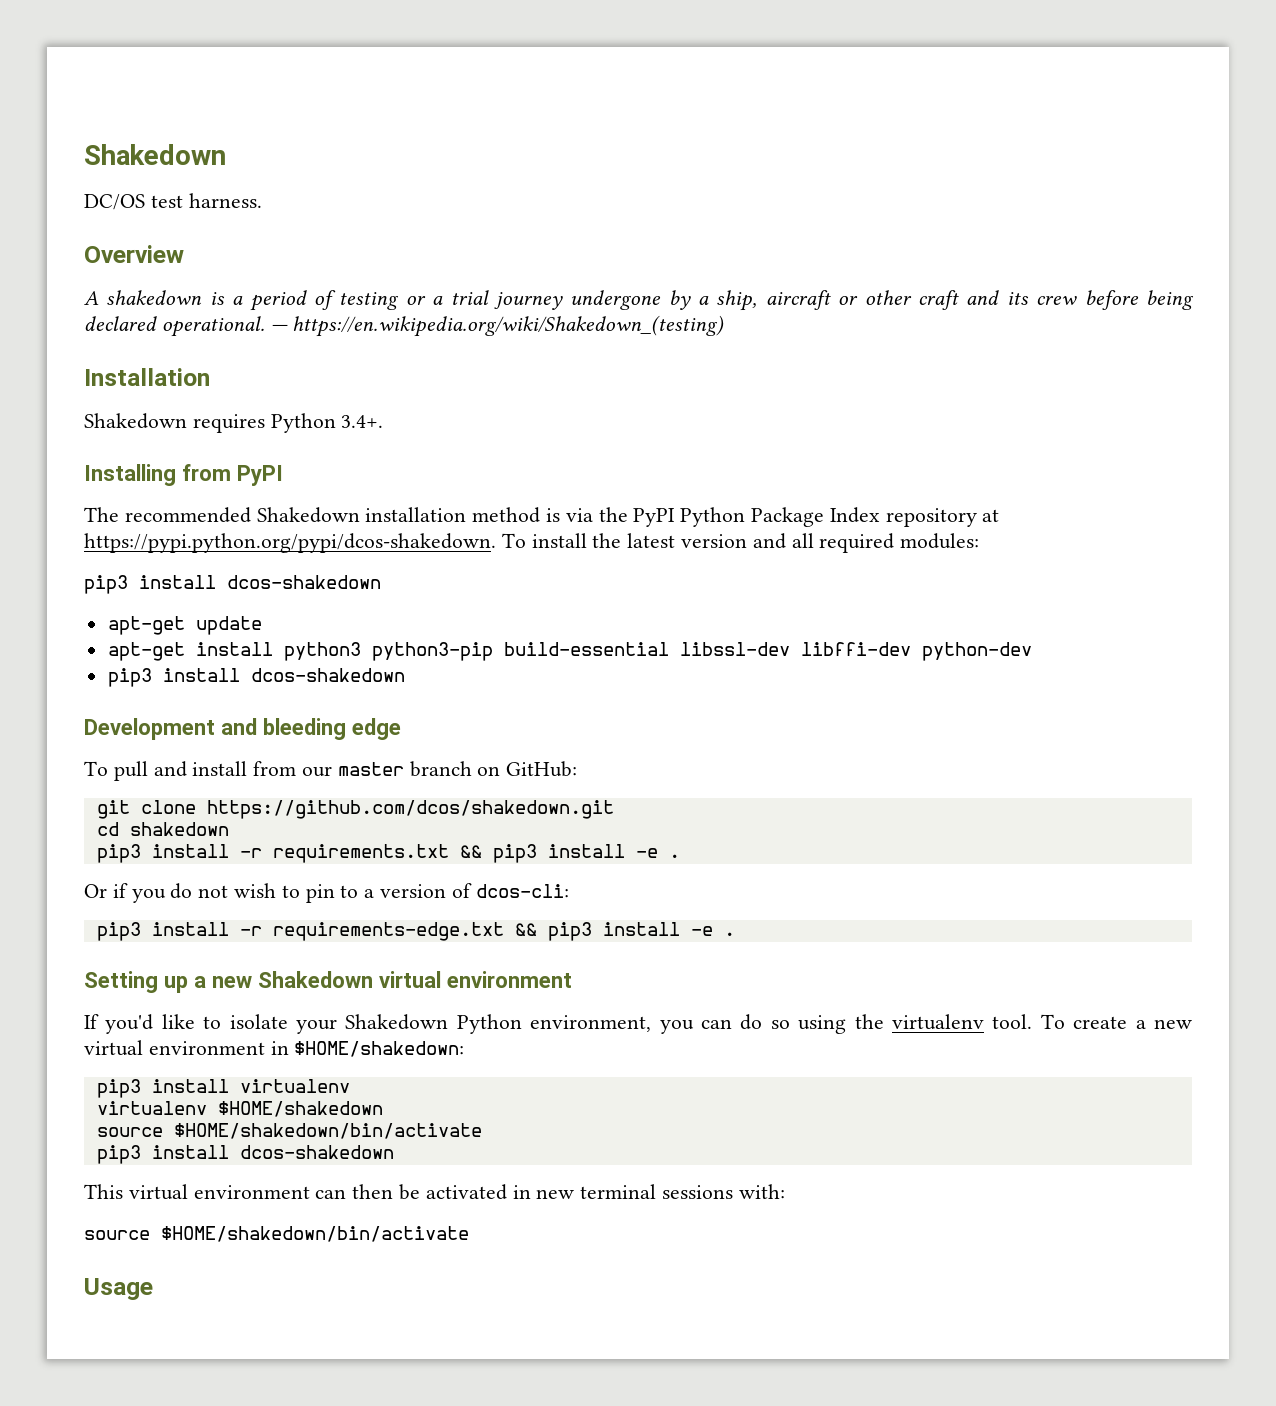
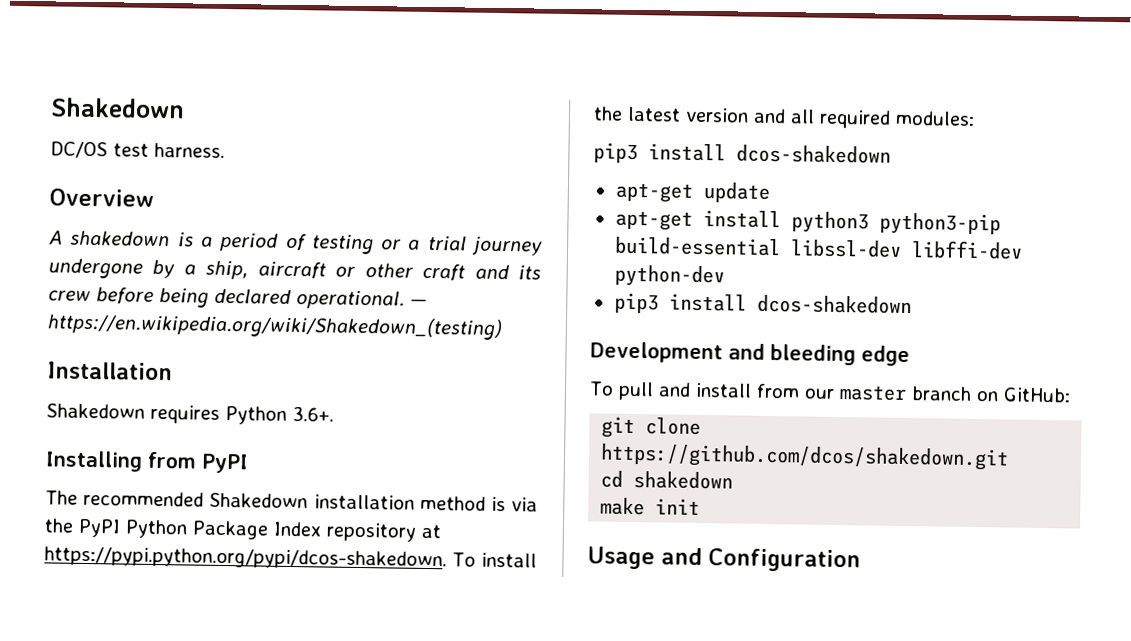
[341,415,384,428] 3.4+. -> [292,406,334,422] 3.6+.
[96,844,680,863] [84,883,569,903] [96,922,735,941] [84,971,572,993] [84,1014,1192,1034] [84,1040,465,1057] [96,1079,350,1098] [96,1101,383,1117] [96,1123,482,1139] [96,1145,394,1164] [84,1184,785,1200] [84,1226,469,1242] pip3 install -r requirements.txt && pip3 install -e . // Or if you do not wish to pin to a version of dcos-cli: // pip3 install -r requirements-edge.txt && pip3 install -e . // Setting up a new Shakedown virtual environment // If you'd like to isolate your Shakedown Python environment, you can do so using the virtualenv tool. To create a new virtual environment in $HOME/shakedown: // pip3 install virtualenv // virtualenv $HOME/shakedown // source $HOME/shakedown/bin/activate // pip3 install dcos-shakedown // This virtual environment can then be activated in new terminal sessions with: // source $HOME/shakedown/bin/activate -> [600,497,701,516] make init
(153, 1289) none -> [661,547,861,573] and Configuration

